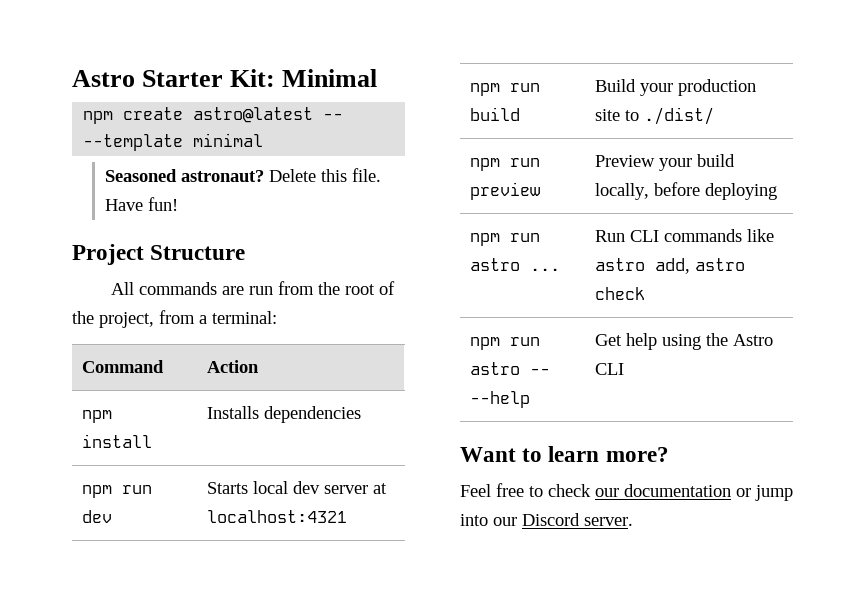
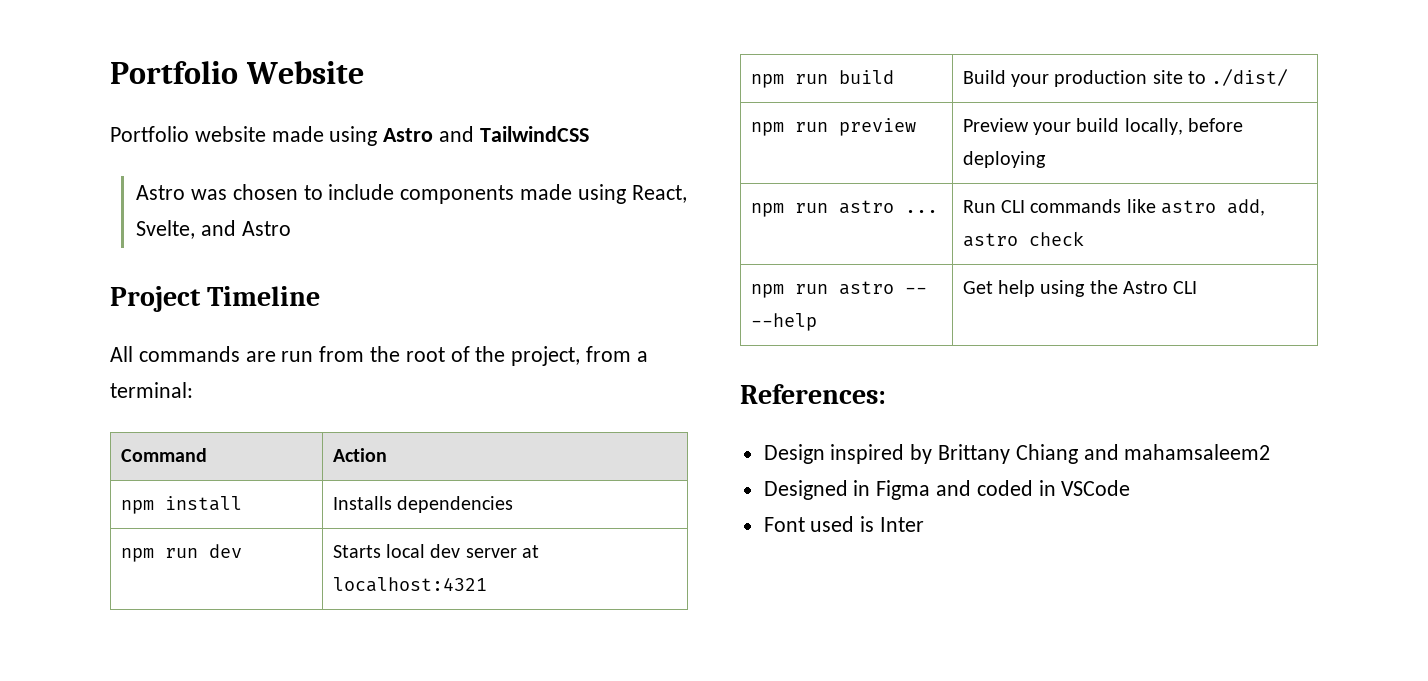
[72,69,378,87] [83,107,344,124] [83,133,264,151] [105,168,382,182] [105,197,179,211] Astro Starter Kit: Minimal // npm create astro@latest -- --template minimal // Seasoned astronaut? Delete this file. Have fun! -> [110,61,364,84] [110,126,589,146] [136,184,687,204] [136,220,291,239] Portfolio Website // Portfolio website made using Astro and TailwindCSS // Astro was chosen to include components made using React, Svelte, and Astro
[150,245,246,260] Structure -> [207,286,321,306] Timeline
[460,446,669,462] [460,483,793,501] [460,513,633,526] Want to learn more? // Feel free to check our documentation or jump into our Discord server. -> [740,384,886,404] [763,444,1271,464] [763,480,1131,500] [763,516,925,532] References: // Design inspired by Brittany Chiang and mahamsaleem2 // Designed in Figma and coded in VSCode // Font used is Inter

